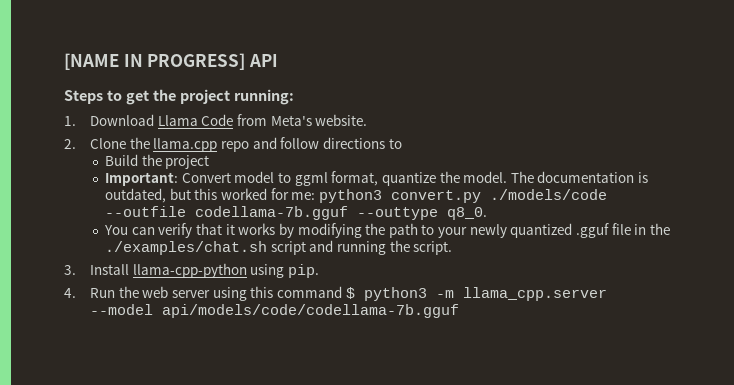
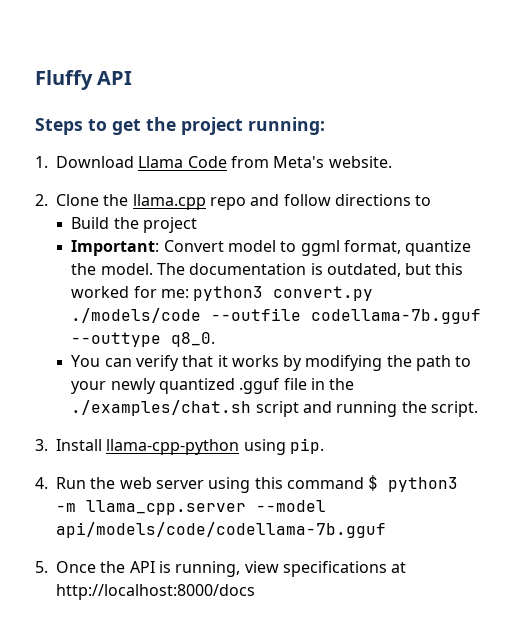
[64,53,246,70] [NAME IN PROGRESS] -> [35,70,93,90] Fluffy
(460, 311) none -> [35,561,407,577] [56,584,255,600] // 5. Once the API is running, view specifications at http://localhost:8000/docs

